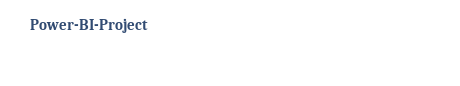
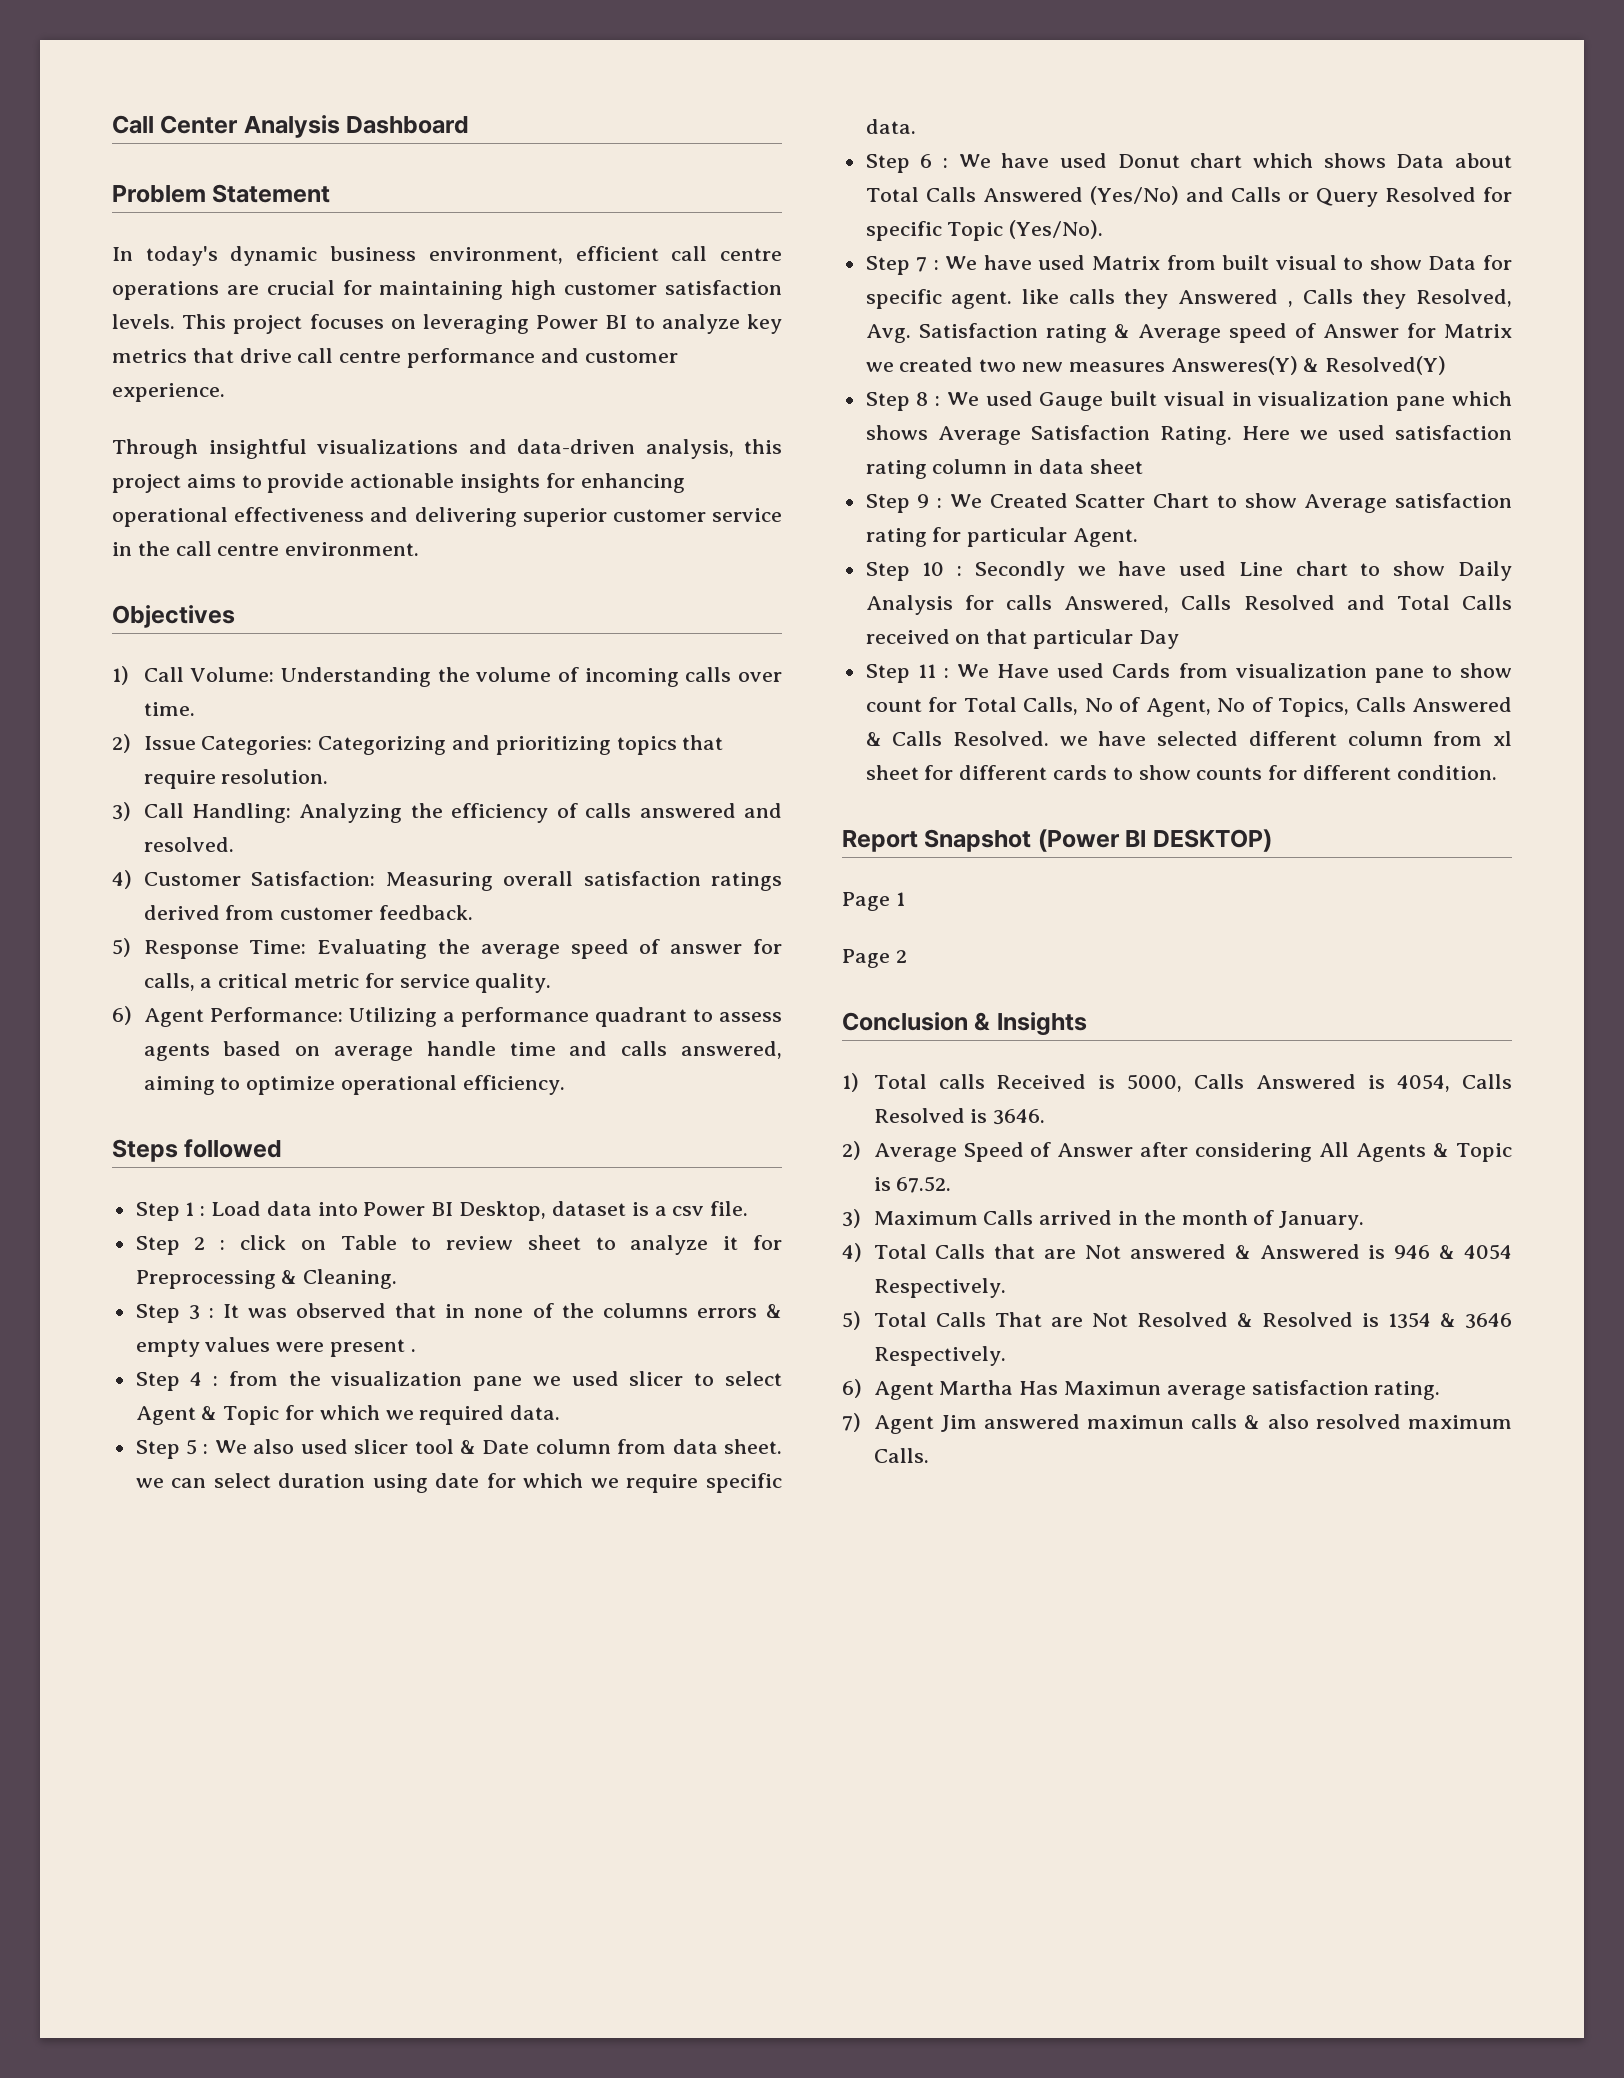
[30,18,148,33] Power-BI-Project -> [112,115,470,138] [112,184,331,203] [112,246,782,266] [112,280,782,300] [112,314,782,334] [112,348,678,368] [112,383,225,402] [112,439,782,459] [112,473,685,493] [112,507,782,527] [112,541,420,556] [112,605,235,628] [112,666,782,687] [143,702,195,716] [112,734,724,755] [143,769,329,789] [112,802,782,823] [143,837,234,852] [112,870,782,891] [143,905,473,920] [112,938,782,959] [143,973,552,993] [112,1006,782,1027] [143,1041,782,1061] [143,1075,565,1095] [112,1139,283,1162] [135,1201,749,1221] [135,1235,782,1255] [135,1269,398,1289] [135,1303,782,1323] [135,1337,416,1357] [135,1371,782,1391] [135,1405,561,1425] [135,1439,783,1459] [135,1473,782,1493] [865,119,916,134] [865,153,1512,173] [865,186,1512,207] [865,220,1104,241] [865,255,1512,275] [865,289,1512,309] [865,323,1513,343] [865,356,1447,375] [865,391,1512,411] [865,425,1512,445] [865,459,1143,479] [865,493,1512,513] [865,527,1139,547] [865,561,1512,581] [865,595,1512,615] [865,629,1179,649] [865,663,1512,683] [865,697,1512,717] [865,731,1512,746] [865,765,1497,780] [842,829,1272,852] [842,892,905,911] [842,949,907,968] [842,1012,1087,1036] [842,1073,1512,1092] [873,1108,1046,1125] [842,1141,1513,1162] [873,1176,952,1193] [842,1209,1365,1230] [842,1243,1512,1262] [873,1278,1006,1298] [842,1311,1512,1330] [873,1346,1006,1366] [842,1379,1441,1400] [842,1413,1512,1434] [873,1448,929,1463] Call Center Analysis Dashboard // Problem Statement // In today's dynamic business environment, efficient call centre operations are crucial for maintaining high customer satisfaction levels. This project focuses on leveraging Power BI to analyze key metrics that drive call centre performance and customer experience. // Through insightful visualizations and data-driven analysis, this project aims to provide actionable insights for enhancing operational effectiveness and delivering superior customer service in the call centre environment. // Objectives // 1) Call Volume: Understanding the volume of incoming calls over time. // 2) Issue Categories: Categorizing and prioritizing topics that require resolution. // 3) Call Handling: Analyzing the efficiency of calls answered and resolved. // 4) Customer Satisfaction: Measuring overall satisfaction ratings derived from customer feedback. // 5) Response Time: Evaluating the average speed of answer for calls, a critical metric for service quality. // 6) Agent Performance: Utilizing a performance quadrant to assess agents based on average handle time and calls answered, aiming to optimize operational efficiency. // Steps followed // Step 1 : Load data into Power BI Desktop, dataset is a csv file. // Step 2 : click on Table to review sheet to analyze it for Preprocessing & Cleaning. // Step 3 : It was observed that in none of the columns errors & empty values were present . // Step 4 : from the visualization pane we used slicer to select Agent & Topic for which we required data. // Step 5 : We also used slicer tool & Date column from data sheet. we can select duration using date for which we require specific data. // Step 6 : We have used Donut chart which shows Data about Total Calls Answered (Yes/No) and Calls or Query Resolved for specific Topic (Yes/No). // Step 7 : We have used Matrix from built visual to show Data for specific agent. like calls they Answered , Calls they Resolved, Avg. Satisfaction rating & Average speed of Answer for Matrix we created two new measures Answeres(Y) & Resolved(Y) // Step 8 : We used Gauge built visual in visualization pane which shows Average Satisfaction Rating. Here we used satisfaction rating column in data sheet // Step 9 : We Created Scatter Chart to show Average satisfaction rating for particular Agent. // Step 10 : Secondly we have used Line chart to show Daily Analysis for calls Answered, Calls Resolved and Total Calls received on that particular Day // Step 11 : We Have used Cards from visualization pane to show count for Total Calls, No of Agent, No of Topics, Calls Answered & Calls Resolved. we have selected different column from xl sheet for different cards to show counts for different condition. // Report Snapshot (Power BI DESKTOP) // Page 1 // Page 2 // Conclusion & Insights // 1) Total calls Received is 5000, Calls Answered is 4054, Calls Resolved is 3646. // 2) Average Speed of Answer after considering All Agents & Topic is 67.52. // 3) Maximum Calls arrived in the month of January. // 4) Total Calls that are Not answered & Answered is 946 & 4054 Respectively. // 5) Total Calls That are Not Resolved & Resolved is 1354 & 3646 Respectively. // 6) Agent Martha Has Maximun average satisfaction rating. // 7) Agent Jim answered maximun calls & also resolved maximum Calls.

